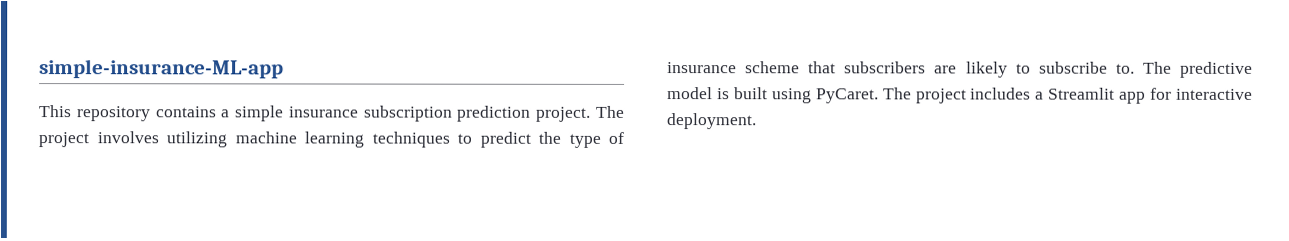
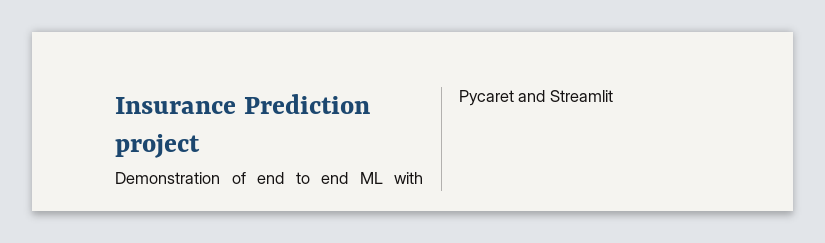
[39,59,284,79] [39,105,625,122] [38,131,624,148] [667,61,1253,78] [667,87,1253,104] [666,113,757,130] simple-insurance-ML-app // This repository contains a simple insurance subscription prediction project. The project involves utilizing machine learning techniques to predict the type of insurance scheme that subscribers are likely to subscribe to. The predictive model is built using PyCaret. The project includes a Streamlit app for interactive deployment. -> [115,94,370,114] [115,134,200,158] [115,172,423,184] [459,90,613,106] Insurance Prediction project // Demonstration of end to end ML with Pycaret and Streamlit

